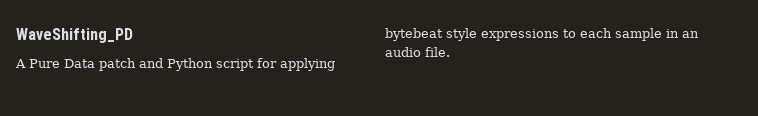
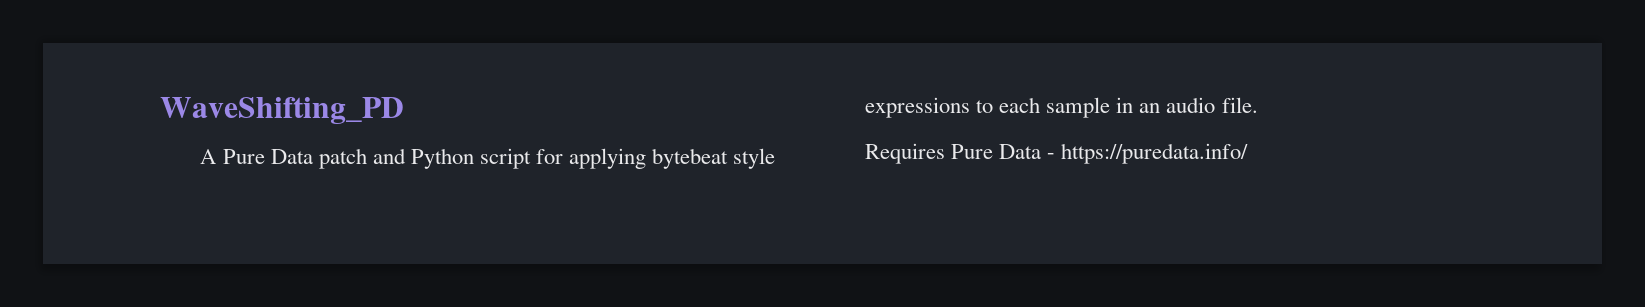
(450, 52) none -> [865,143,1249,164] // Requires Pure Data - https://puredata.info/

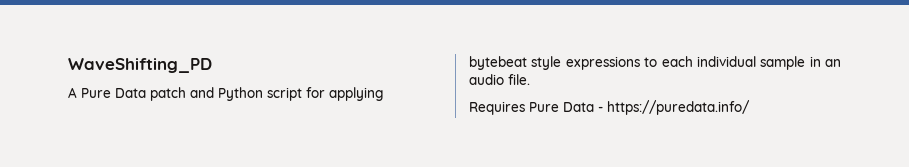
(1041, 105) none -> [696,56,756,67] individual

